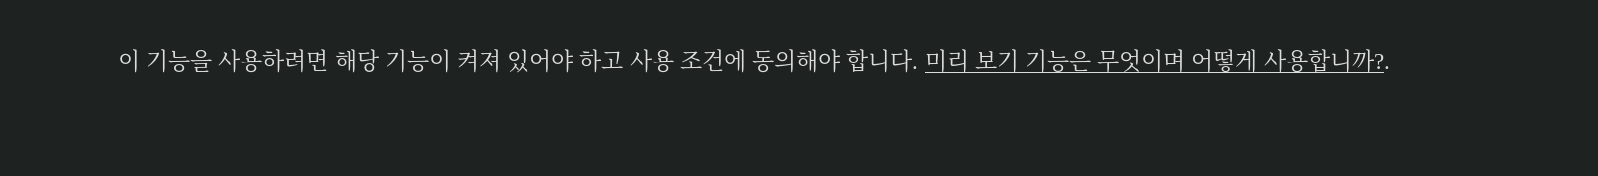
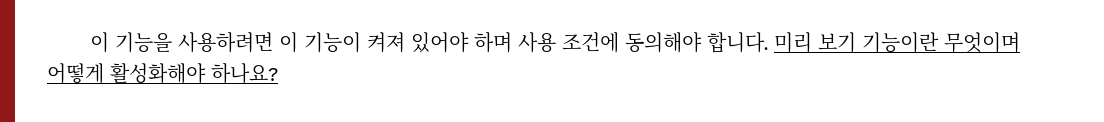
[334,49,380,73] 해당 -> [279,32,299,53] 이
[579,49,624,73] 하고 -> [474,32,513,53] 하며
[1024,49,1091,73] 기능은 -> [862,32,940,53] 기능이란
[1263,49,1390,73] 사용합니까?. -> [110,63,278,84] 활성화해야 하나요?

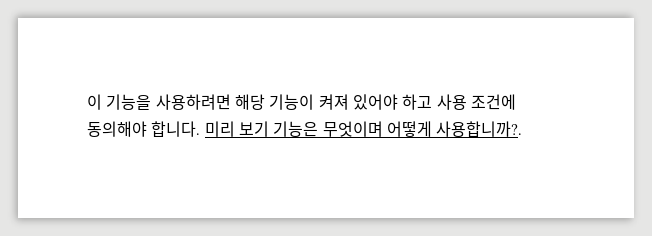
[279,32,299,53] 이 -> [234,94,265,110] 해당
[474,32,513,53] 하며 -> [402,94,433,110] 하고
[862,32,940,53] 기능이란 -> [273,121,319,137] 기능은
[110,63,278,84] 활성화해야 하나요? -> [436,121,523,137] 사용합니까?.

